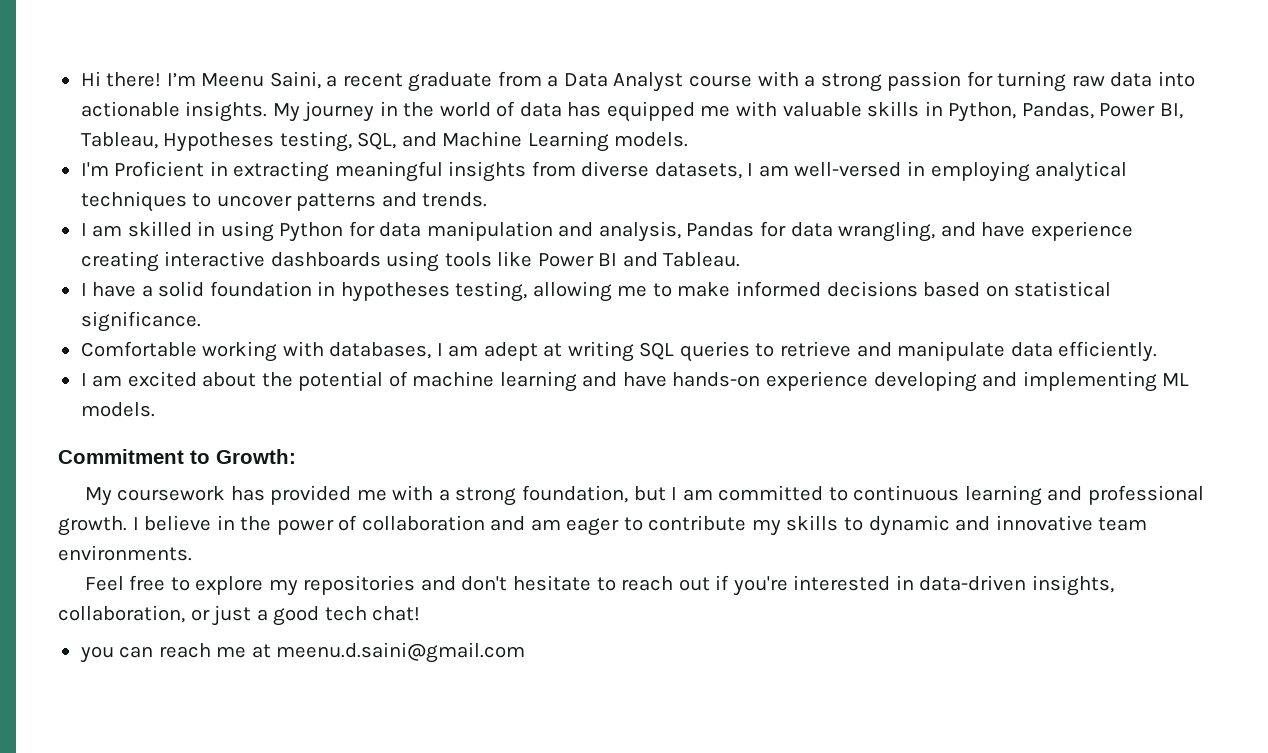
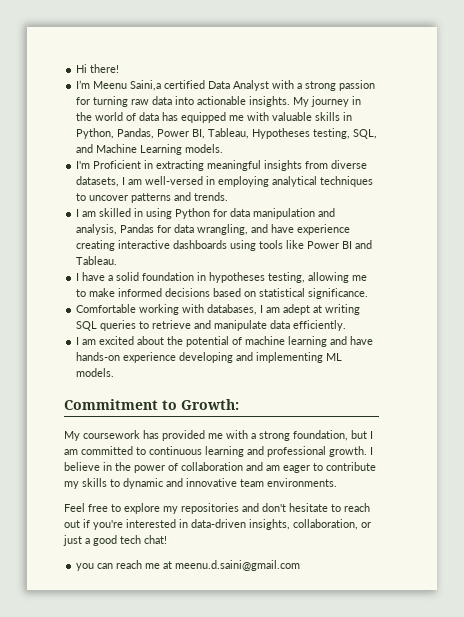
(162, 79) none -> (120, 68) //
[269,71,559,92] Saini, a recent graduate from a -> [130,80,206,91] Saini,a certified
[688,75,752,87] course -> (270, 85) none

